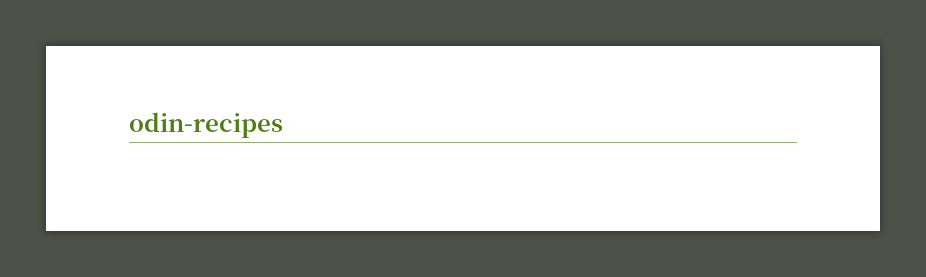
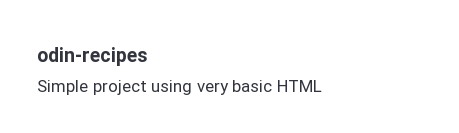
(283, 125) none -> [37,80,322,95] // Simple project using very basic HTML

